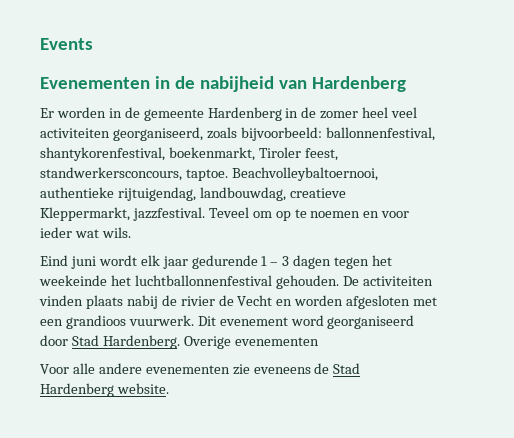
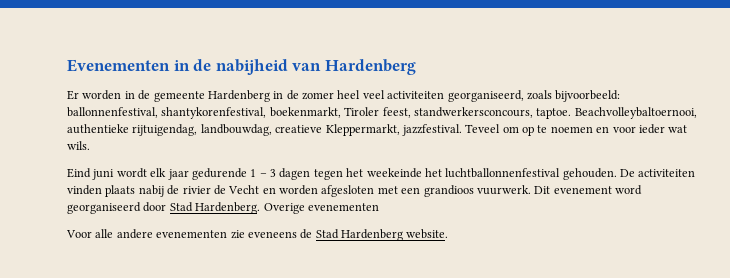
[40,38,93,50] Events // -> (67, 65) none

